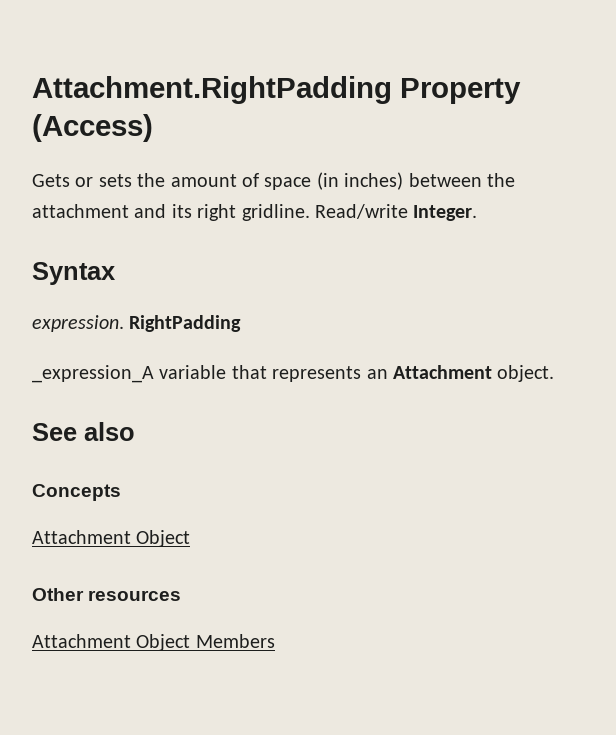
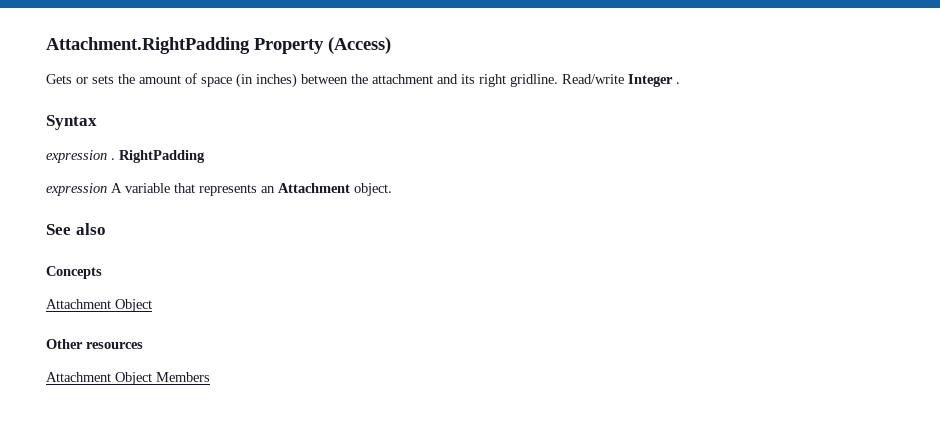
[413,205,478,221] Integer. -> [628,74,680,87] Integer .
[32,315,124,332] expression. -> [46,150,115,163] expression .
[32,365,154,383] _expression_A -> [46,183,122,196] expression A

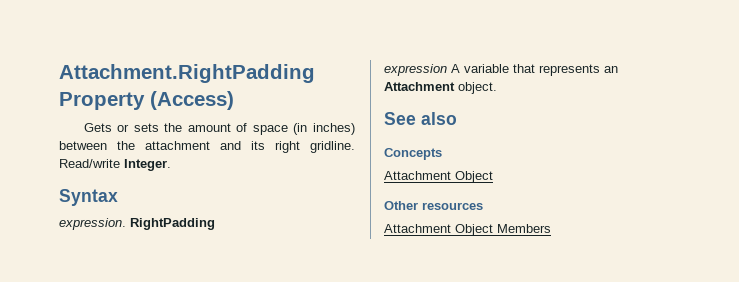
[628,74,680,87] Integer . -> [124,159,171,171] Integer.
[46,150,115,163] expression . -> [59,218,126,230] expression.

